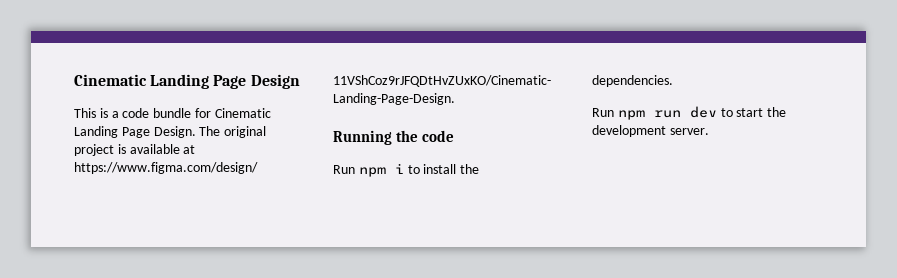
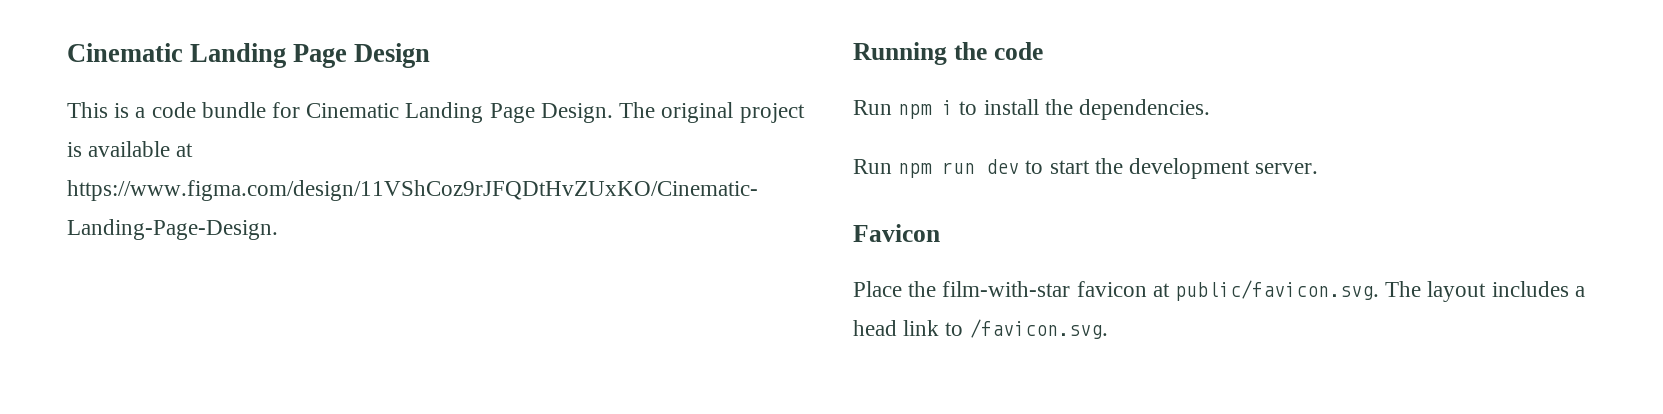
(709, 131) none -> [853,224,940,242] [853,280,1585,302] [853,319,1108,339] // Favicon // Place the film-with-star favicon at public/favicon.svg. The layout includes a head link to /favicon.svg.

